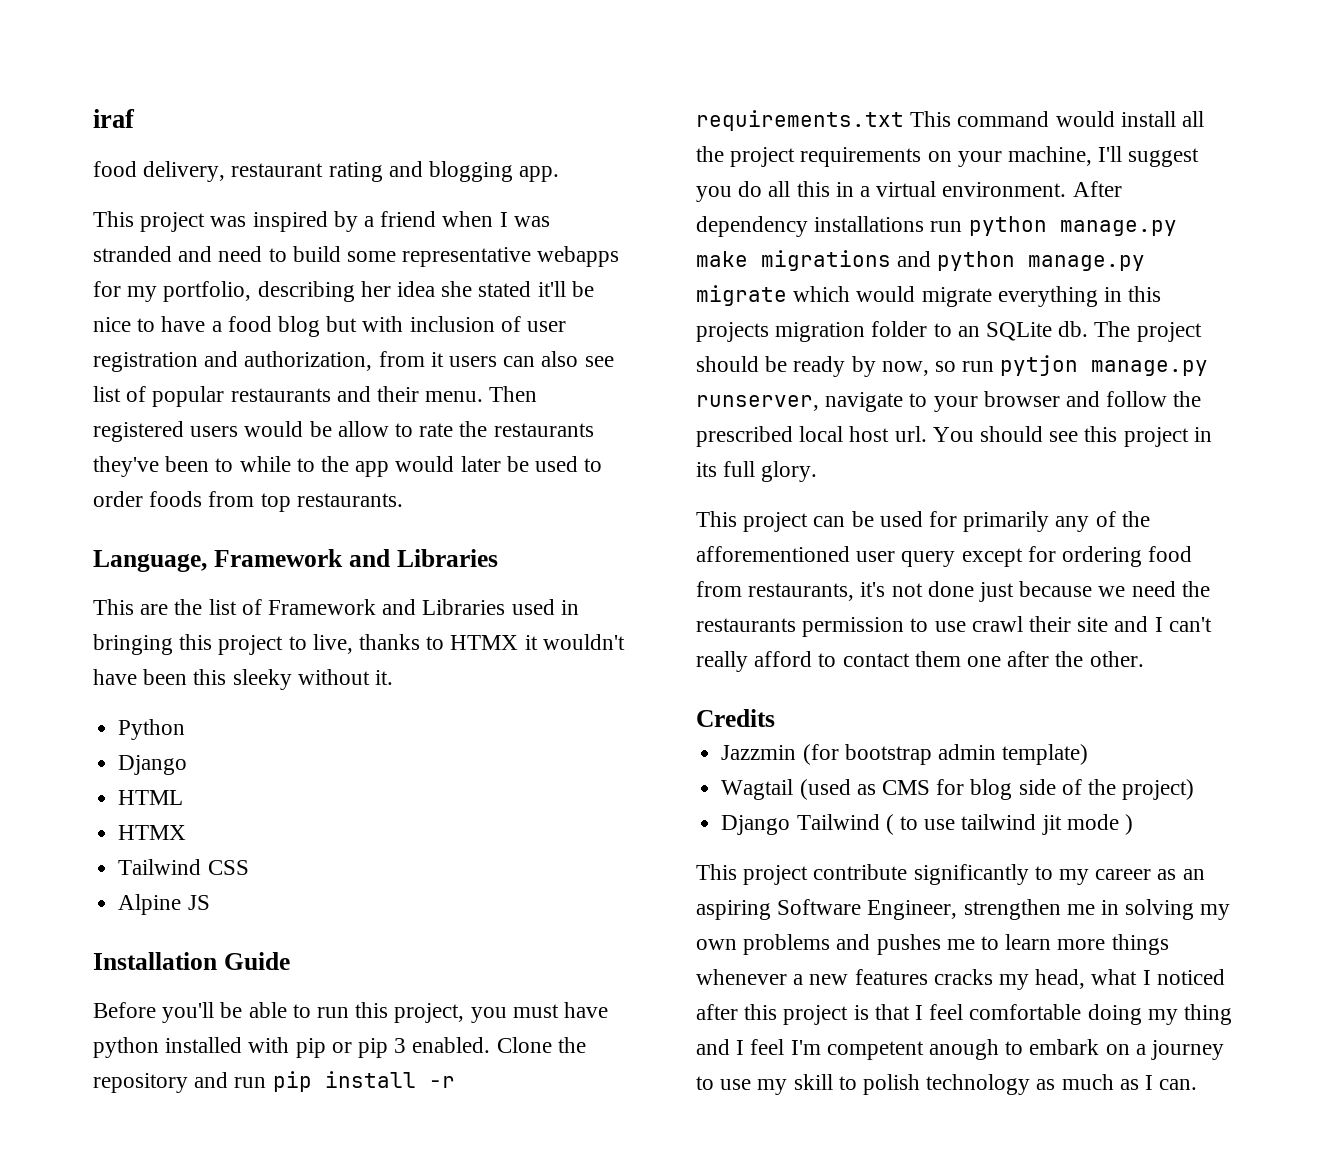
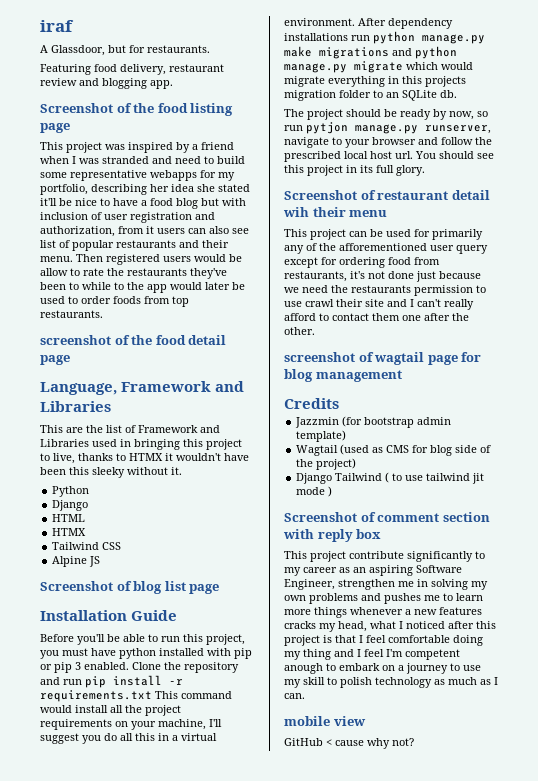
(135, 118) none -> [40,45,210,56] [40,64,91,75] A Glassdoor, but for restaurants. // Featuring
[328,162,383,182] rating -> [40,78,77,86] review
(560, 174) none -> [40,103,234,116] [40,123,70,133] // Screenshot of the food listing page
(403, 500) none -> [40,335,227,345] [40,355,70,365] // screenshot of the food detail page
(210, 902) none -> [40,581,220,594] // Screenshot of blog list page
(1089, 329) none -> (457, 94) //
(818, 471) none -> [284,190,490,200] [283,207,388,217] // Screenshot of restaurant detail wih their menu
(1144, 659) none -> [284,352,482,365] [284,369,402,382] // screenshot of wagtail page for blog management
(1133, 824) none -> [284,512,490,522] [283,529,382,542] // Screenshot of comment section with reply box
(1198, 1084) none -> [284,716,366,726] [284,738,414,749] // mobile view // GitHub < cause why not?

